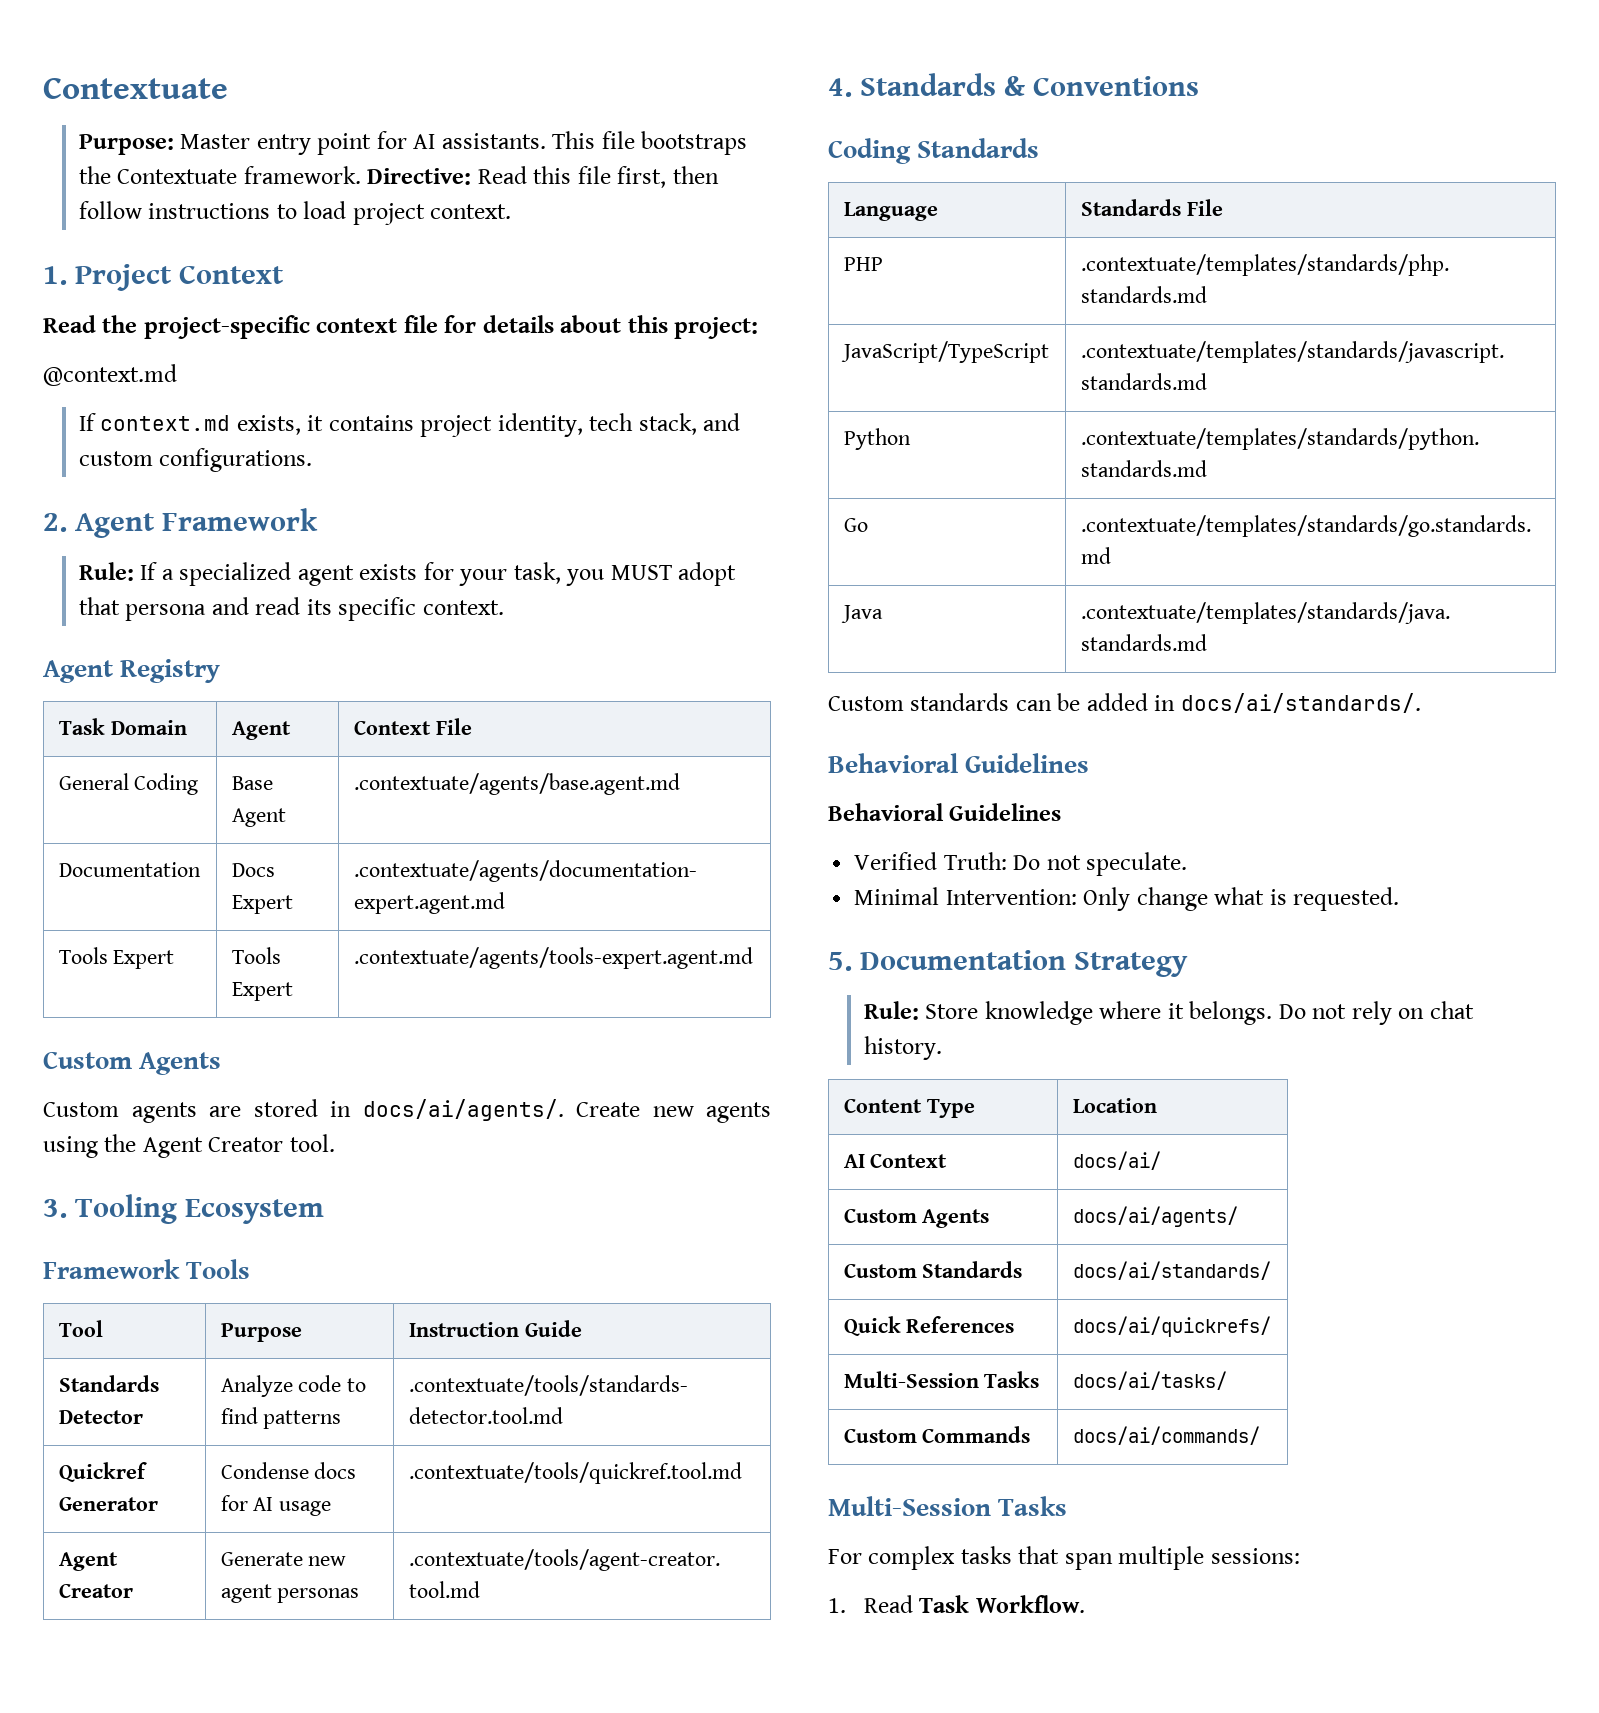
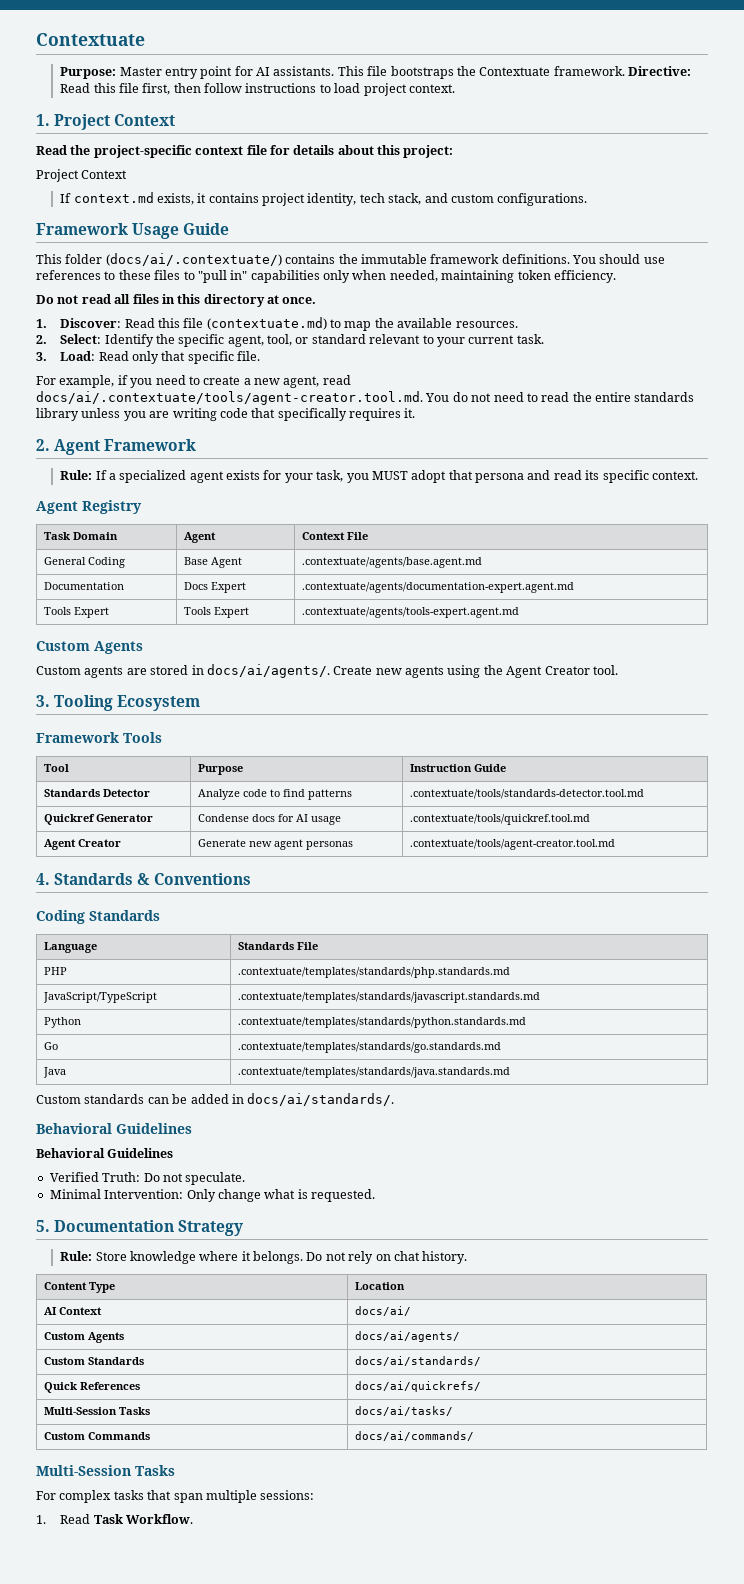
[43,364,177,386] @context.md -> [36,169,128,182] Project Context
(313, 460) none -> [36,223,230,239] [36,253,665,266] [36,270,616,283] [36,294,317,307] [36,317,518,331] [36,334,544,347] [36,351,261,364] [36,375,351,388] [36,391,695,405] [36,408,416,421] // Framework Usage Guide // This folder (docs/ai/.contextuate/) contains the immutable framework definitions. You should use references to these files to "pull in" capabilities only when needed, maintaining token efficiency. // Do not read all files in this directory at once. // 1. Discover: Read this file (contextuate.md) to map the available resources. // 2. Select: Identify the specific agent, tool, or standard relevant to your current task. // 3. Load: Read only that specific file. // For example, if you need to create a new agent, read docs/ai/.contextuate/tools/agent-creator.tool.md. You do not need to read the entire standards library unless you are writing code that specifically requires it.

